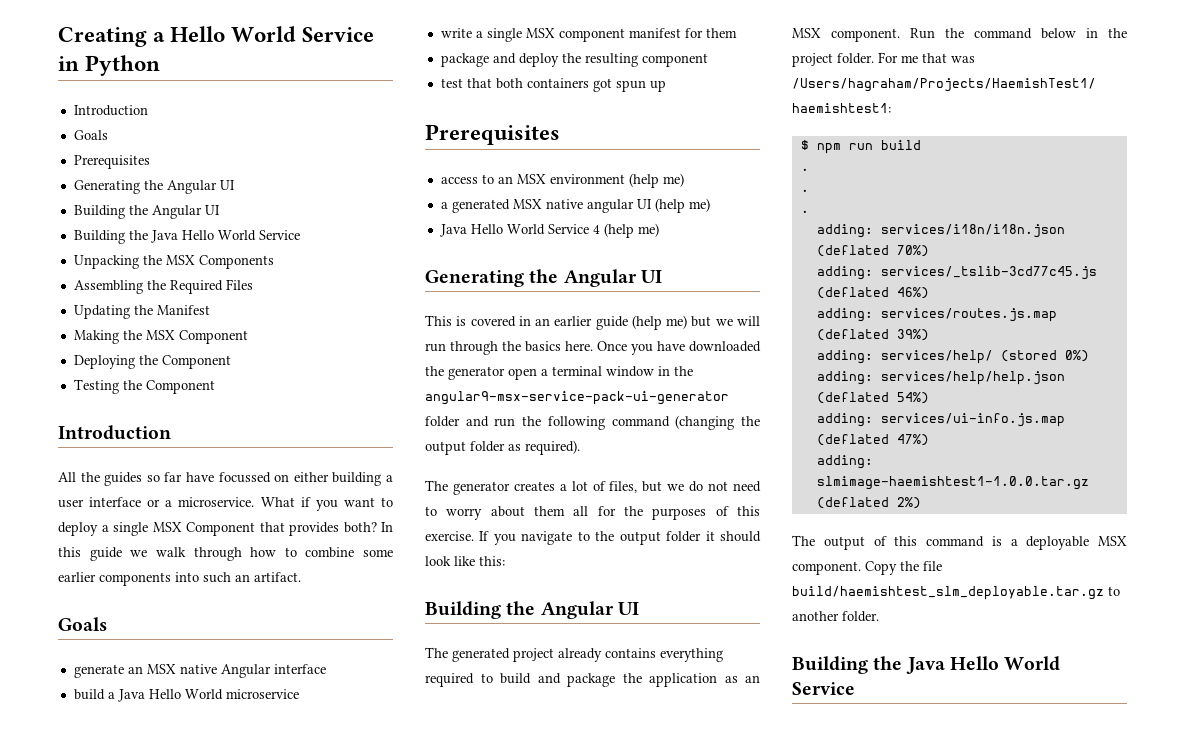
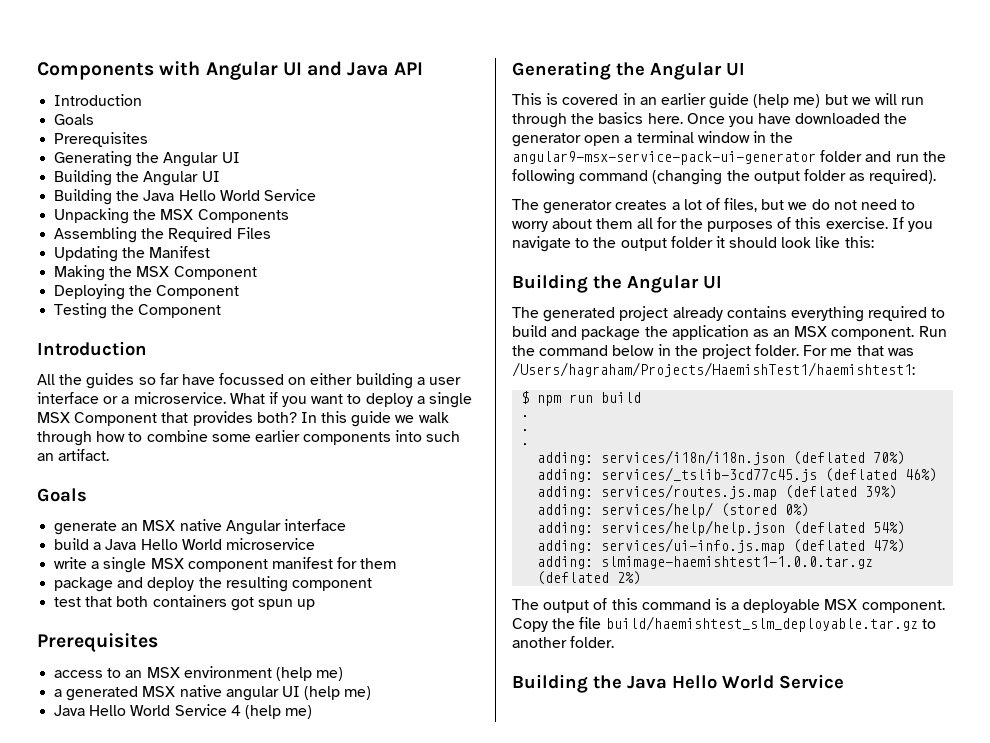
[58,26,375,47] [58,55,161,76] Creating a Hello World Service in Python -> [37,61,423,80] Components with Angular UI and Java API

